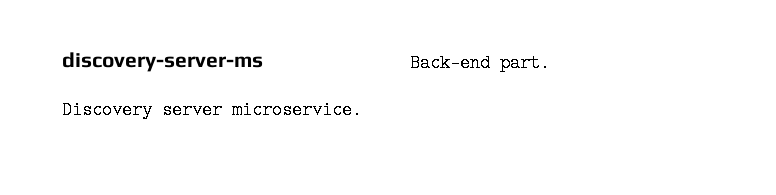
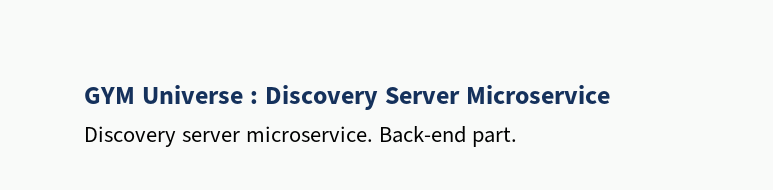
[62,52,263,72] discovery-server-ms -> [84,85,611,110] GYM Universe : Discovery Server Microservice

